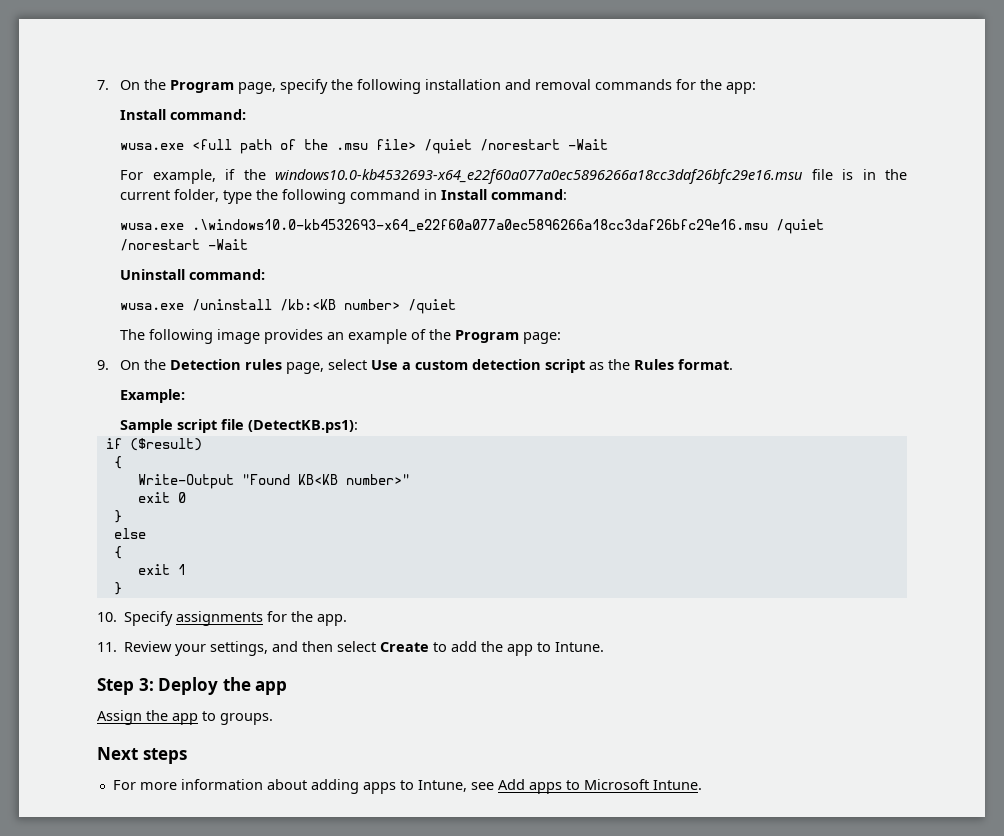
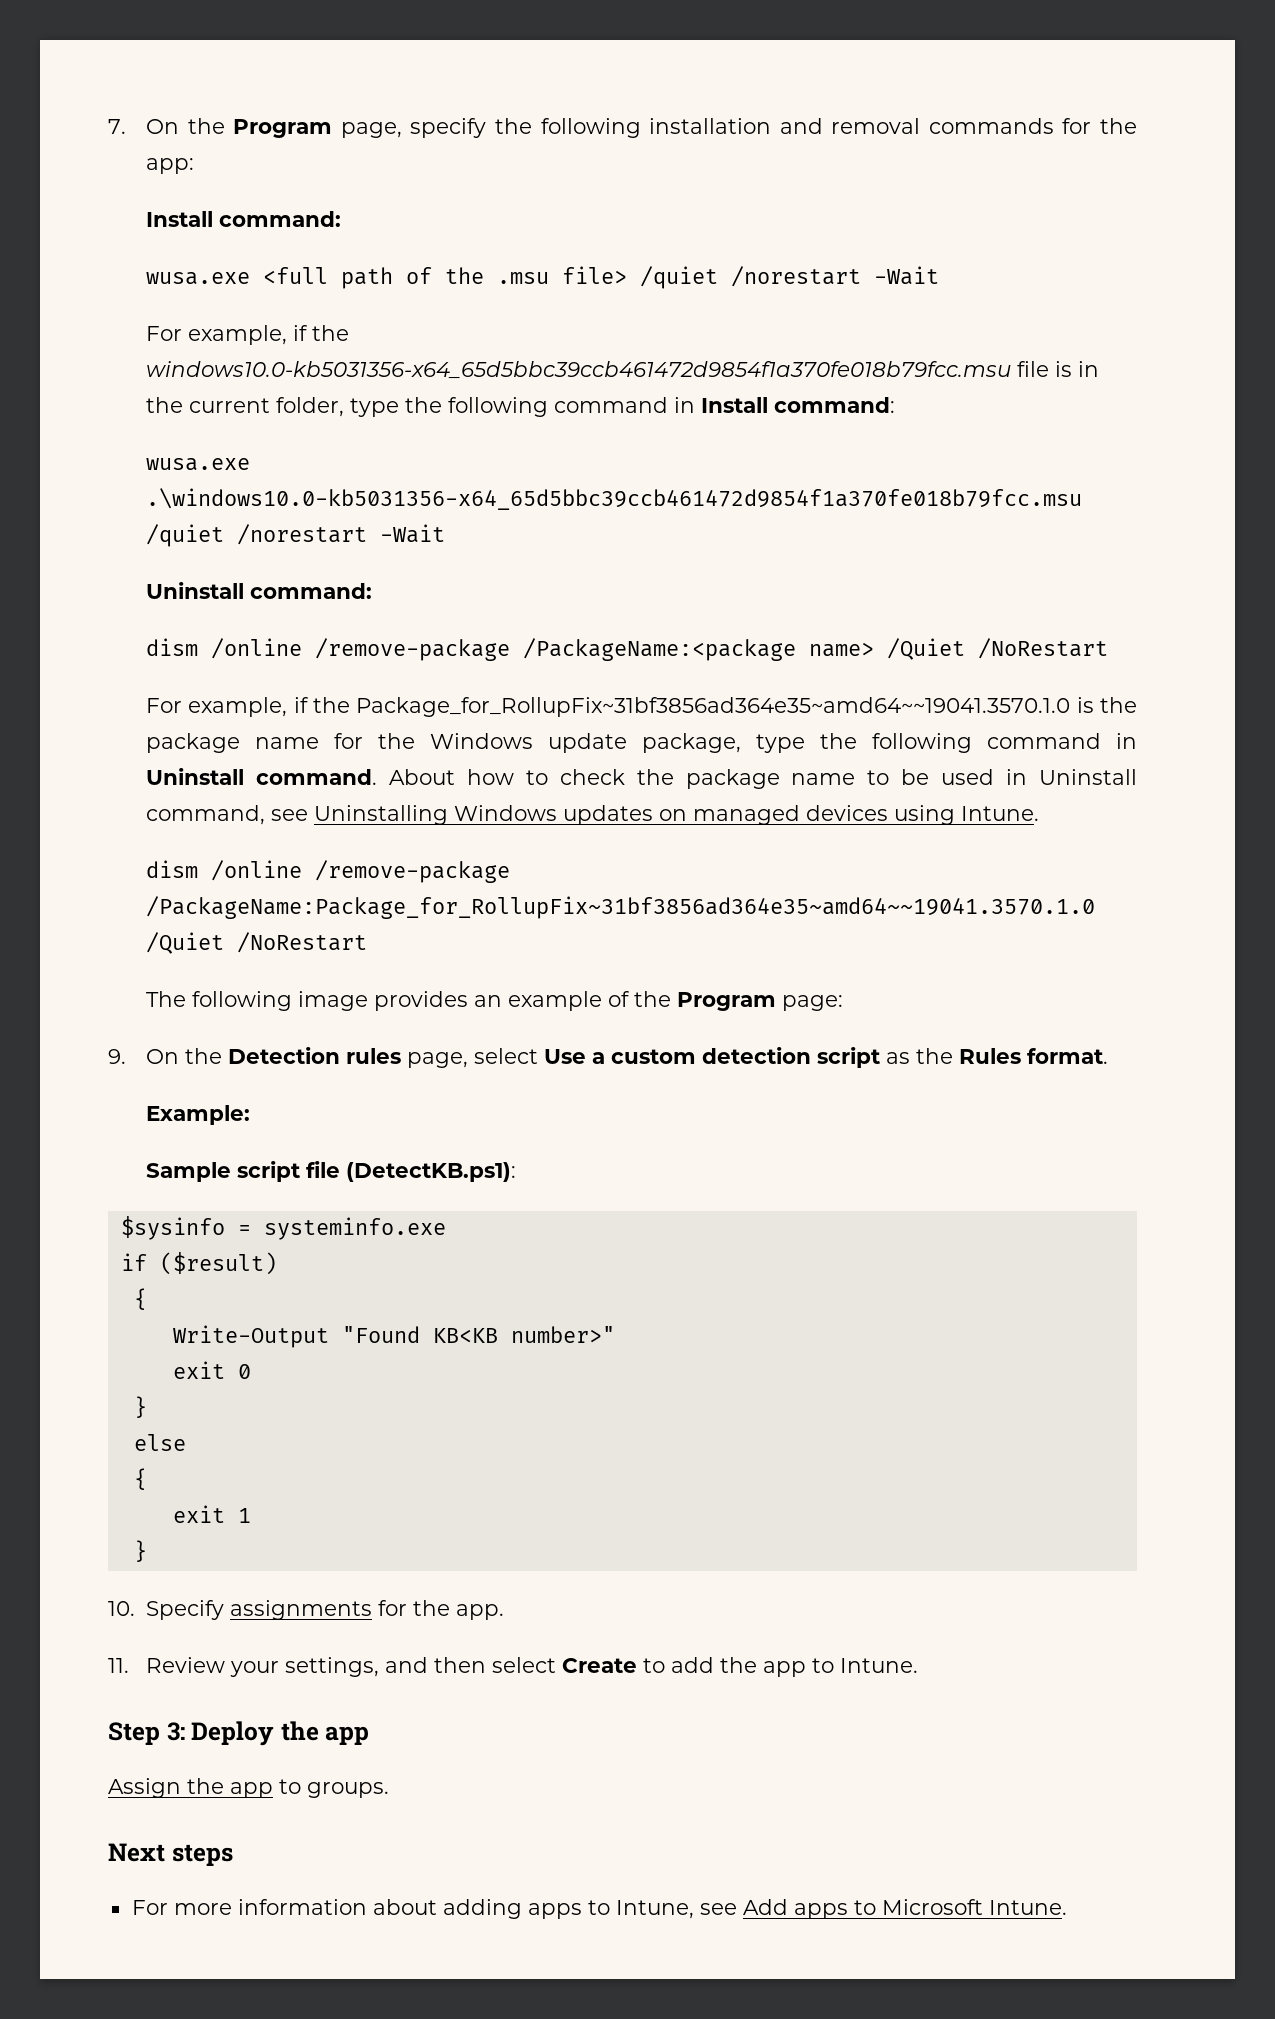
[275,169,803,184] windows10.0-kb4532693-x64_e22f60a077a0ec5896266a18cc3daf26bfc29e16.msu -> [146,361,1012,379] windows10.0-kb5031356-x64_65d5bbc39ccb461472d9854f1a370fe018b79fcc.msu
[192,219,769,232] .\windows10.0-kb4532693-x64_e22f60a077a0ec5896266a18cc3daf26bfc29e16.msu -> [146,488,1083,510] .\windows10.0-kb5031356-x64_65d5bbc39ccb461472d9854f1a370fe018b79fcc.msu
[120,299,457,314] wusa.exe /uninstall /kb:<KB number> /quiet -> [146,638,1109,661] [146,697,1137,717] [146,733,1138,753] [146,768,1138,789] [146,805,1040,825] [146,860,511,883] [146,896,1096,919] [146,932,368,954] dism /online /remove-package /PackageName:<package name> /Quiet /NoRestart // For example, if the Package_for_RollupFix~31bf3856ad364e35~amd64~~19041.3570.1.0 is the package name for the Windows update package, type the following command in Uninstall command. About how to check the package name to be used in Uninstall command, see Uninstalling Windows updates on managed devices using Intune. // dism /online /remove-package /PackageName:Package_for_RollupFix~31bf3856ad364e35~amd64~~19041.3570.1.0 /Quiet /NoRestart
(359, 426) none -> [120,1216,446,1240] // $sysinfo = systeminfo.exe

